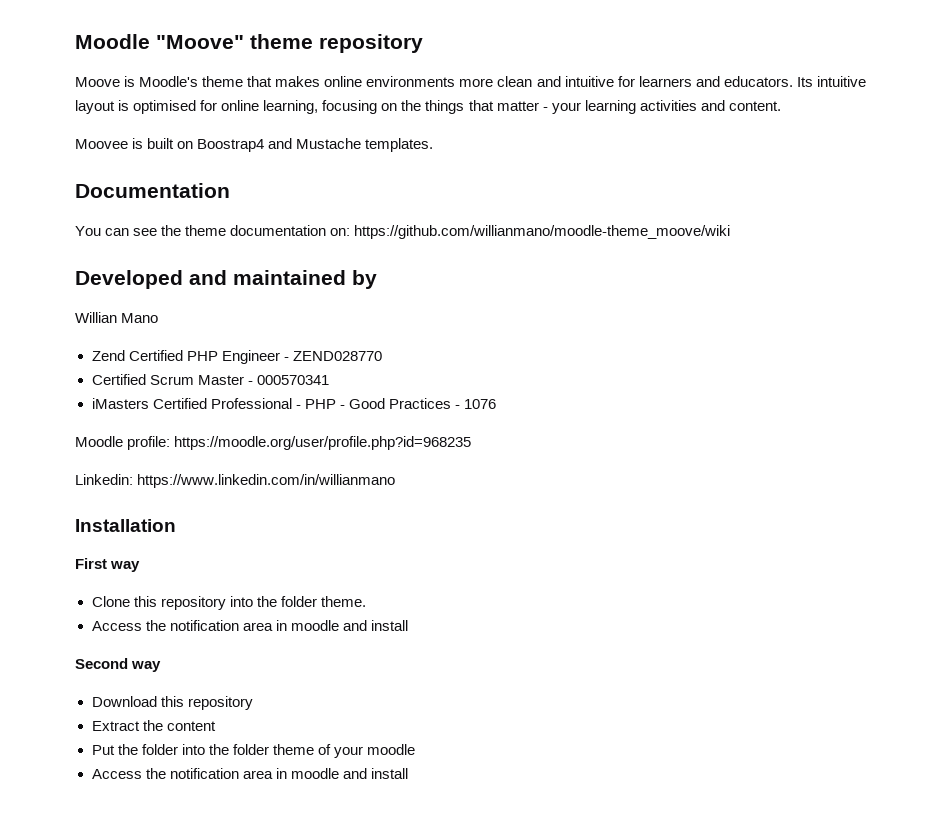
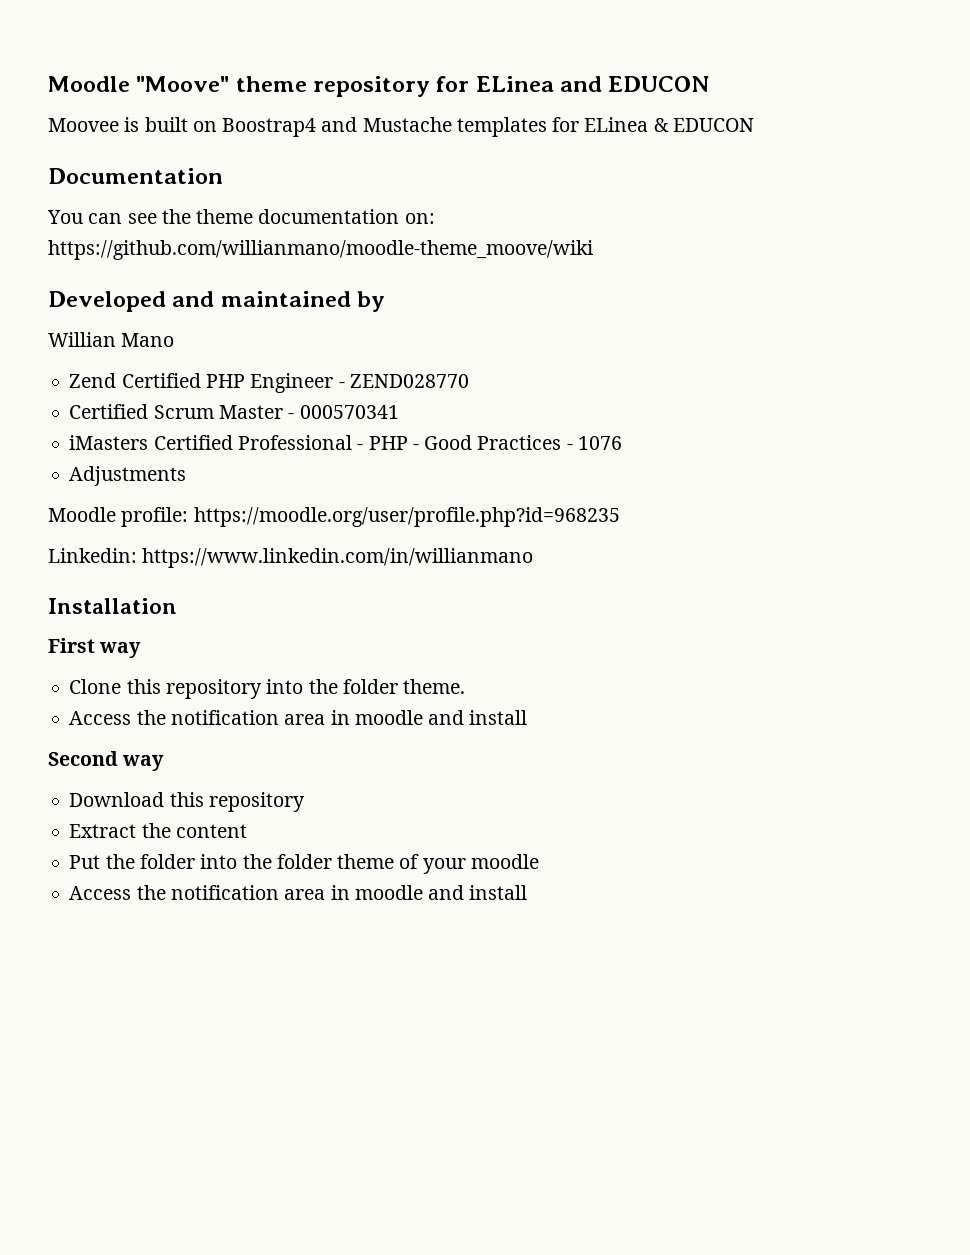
[75,76,866,87] [75,100,781,114] // Moove is Moodle's theme that makes online environments more clean and intuitive for learners and educators. Its intuitive layout is optimised for online learning, focusing on the things that matter - your learning activities and content. -> [436,76,710,92] for ELinea and EDUCON
[365,138,434,152] templates. -> [456,117,754,137] templates for ELinea & EDUCON
(496, 404) none -> [69,466,187,486] // Adjustments

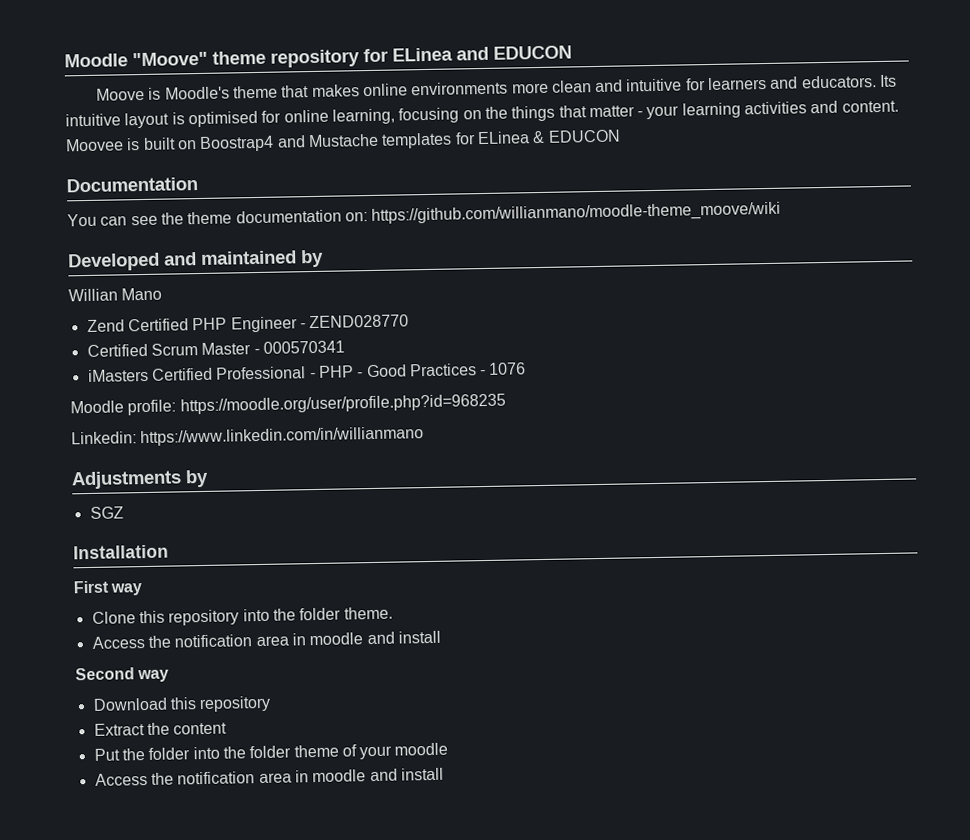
(710, 84) none -> [95,74,898,101] [65,100,899,129] Moove is Moodle's theme that makes online environments more clean and intuitive for learners and educators. Its intuitive layout is optimised for online learning, focusing on the things that matter - your learning activities and content.
[69,466,187,486] // Adjustments -> (527, 368) none
(534, 558) none -> [71,469,209,490] [89,506,124,519] // Adjustments by // SGZ

